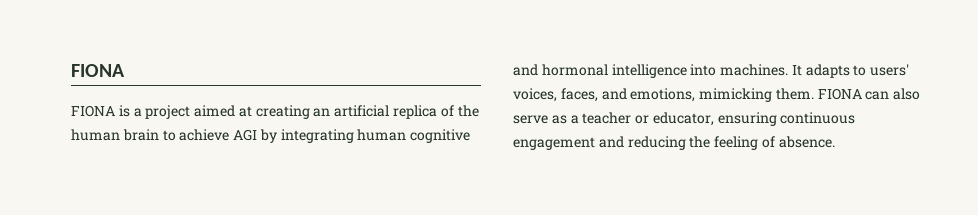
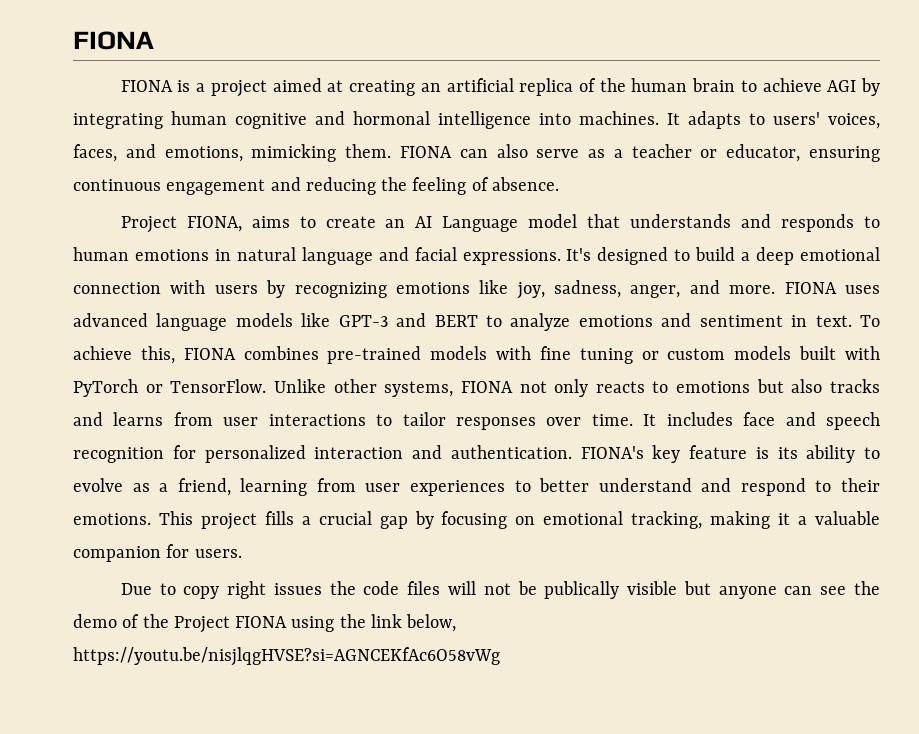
(835, 142) none -> [120,214,881,233] [73,247,881,265] [73,280,880,299] [73,313,881,331] [73,346,880,364] [73,379,880,397] [73,412,881,430] [73,445,880,463] [73,478,880,496] [73,511,880,530] [73,544,242,562] [120,581,881,599] [73,614,457,633] [73,647,500,666] // Project FIONA, aims to create an AI Language model that understands and responds to human emotions in natural language and facial expressions. It's designed to build a deep emotional connection with users by recognizing emotions like joy, sadness, anger, and more. FIONA uses advanced language models like GPT-3 and BERT to analyze emotions and sentiment in text. To achieve this, FIONA combines pre-trained models with fine tuning or custom models built with PyTorch or TensorFlow. Unlike other systems, FIONA not only reacts to emotions but also tracks and learns from user interactions to tailor responses over time. It includes face and speech recognition for personalized interaction and authentication. FIONA's key feature is its ability to evolve as a friend, learning from user experiences to better understand and respond to their emotions. This project fills a crucial gap by focusing on emotional tracking, making it a valuable companion for users. // Due to copy right issues the code files will not be publically visible but anyone can see the demo of the Project FIONA using the link below, https://youtu.be/nisjlqgHVSE?si=AGNCEKfAc6O58vWg

